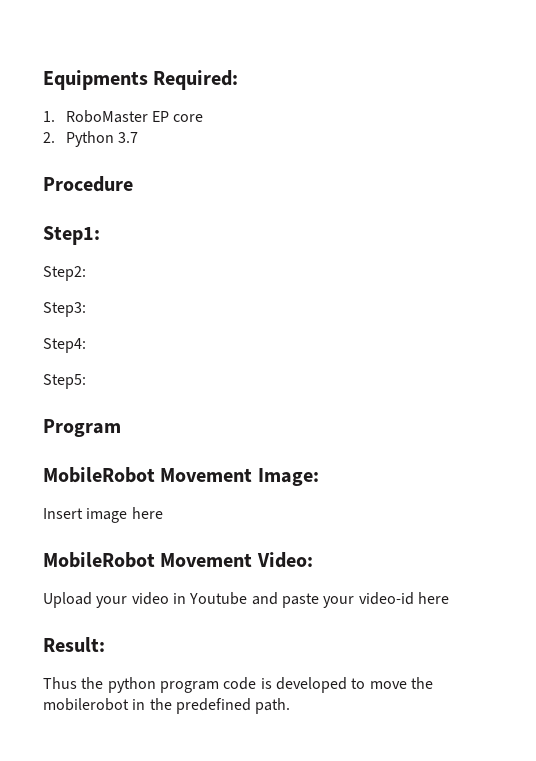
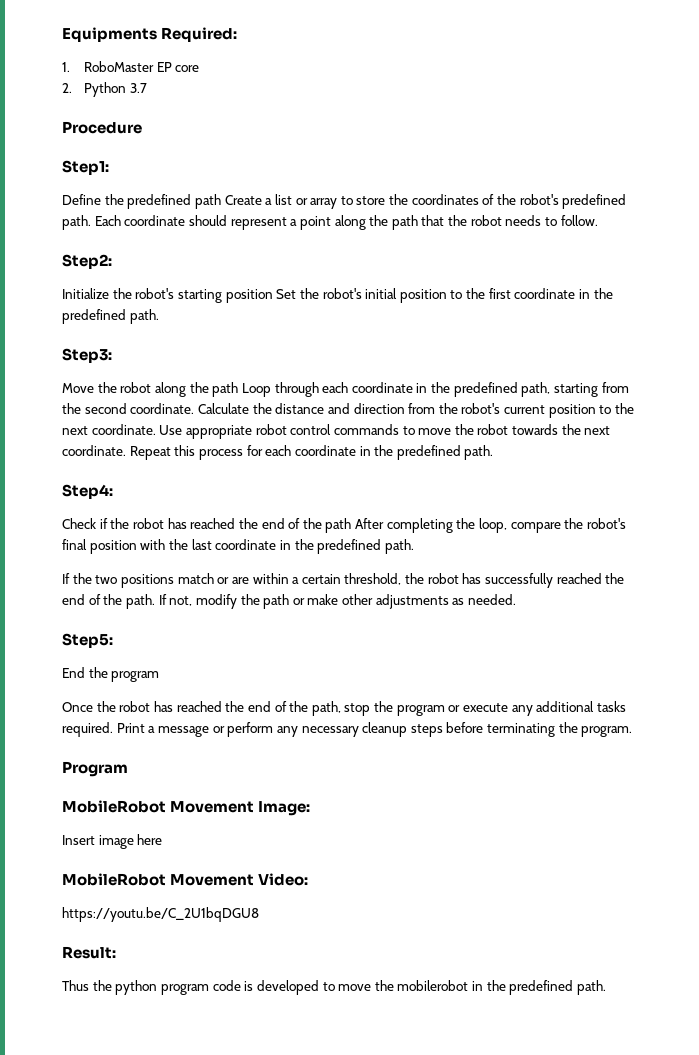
[43,266,86,281] [43,302,86,317] [43,338,86,353] [43,374,86,389] Step2: // Step3: // Step4: // Step5: -> [62,194,627,209] [62,215,598,230] [62,254,112,269] [62,288,613,303] [62,309,159,324] [62,348,112,363] [62,382,629,397] [62,403,635,418] [62,424,611,439] [62,445,494,460] [62,484,113,499] [62,518,626,533] [62,539,414,554] [62,573,625,588] [62,594,517,609] [62,633,113,648] [62,667,160,682] [62,701,626,716] [62,722,633,737] Define the predefined path Create a list or array to store the coordinates of the robot's predefined path. Each coordinate should represent a point along the path that the robot needs to follow. // Step2: // Initialize the robot's starting position Set the robot's initial position to the first coordinate in the predefined path. // Step3: // Move the robot along the path Loop through each coordinate in the predefined path, starting from the second coordinate. Calculate the distance and direction from the robot's current position to the next coordinate. Use appropriate robot control commands to move the robot towards the next coordinate. Repeat this process for each coordinate in the predefined path. // Step4: // Check if the robot has reached the end of the path After completing the loop, compare the robot's final position with the last coordinate in the predefined path. // If the two positions match or are within a certain threshold, the robot has successfully reached the end of the path. If not, modify the path or make other adjustments as needed. // Step5: // End the program // Once the robot has reached the end of the path, stop the program or execute any additional tasks required. Print a message or perform any necessary cleanup steps before terminating the program.
[43,592,449,608] Upload your video in Youtube and paste your video-id here -> [62,907,259,922] https://youtu.be/C_2U1bqDGU8

